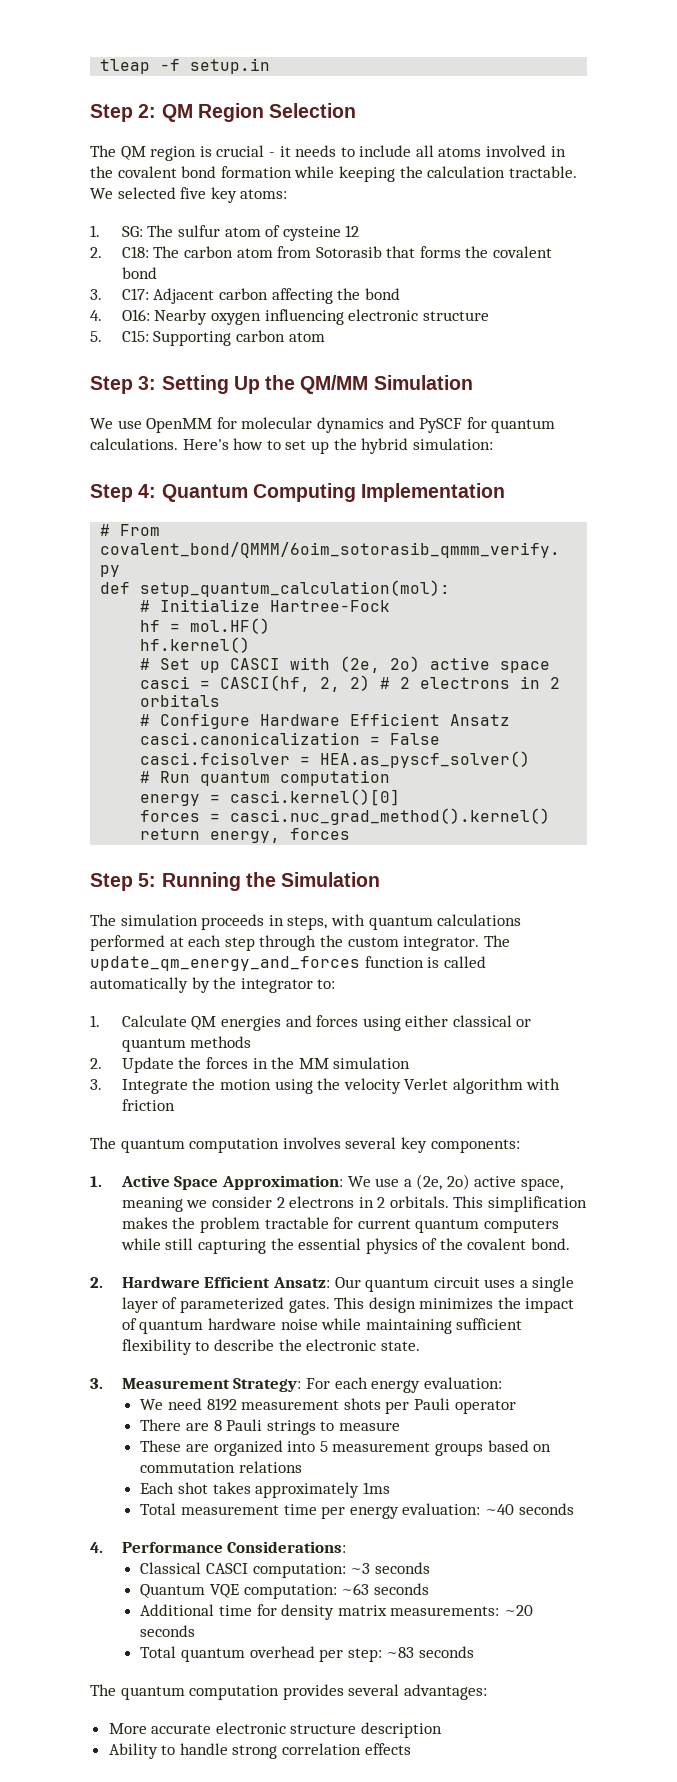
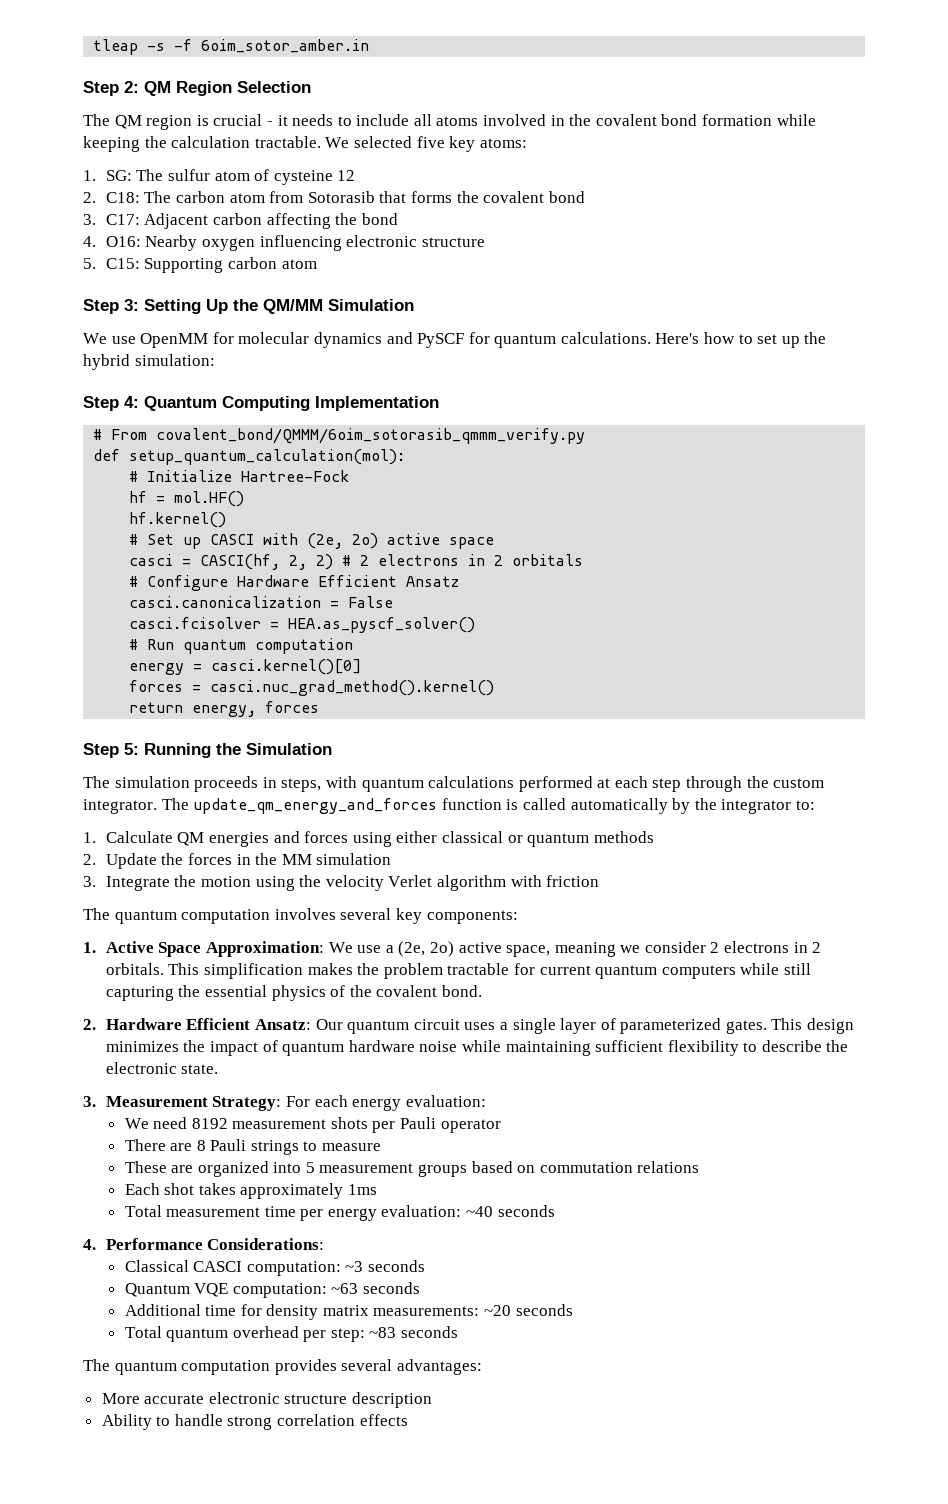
[160,58,271,74] -f setup.in -> [147,39,370,53] -s -f 6oim_sotor_amber.in

